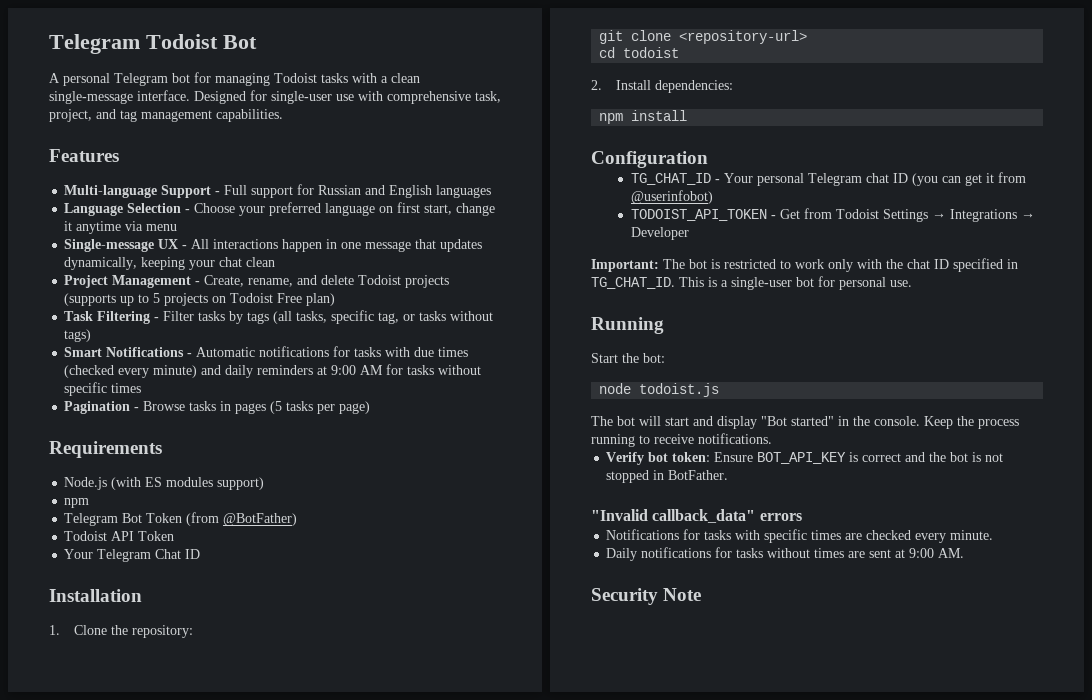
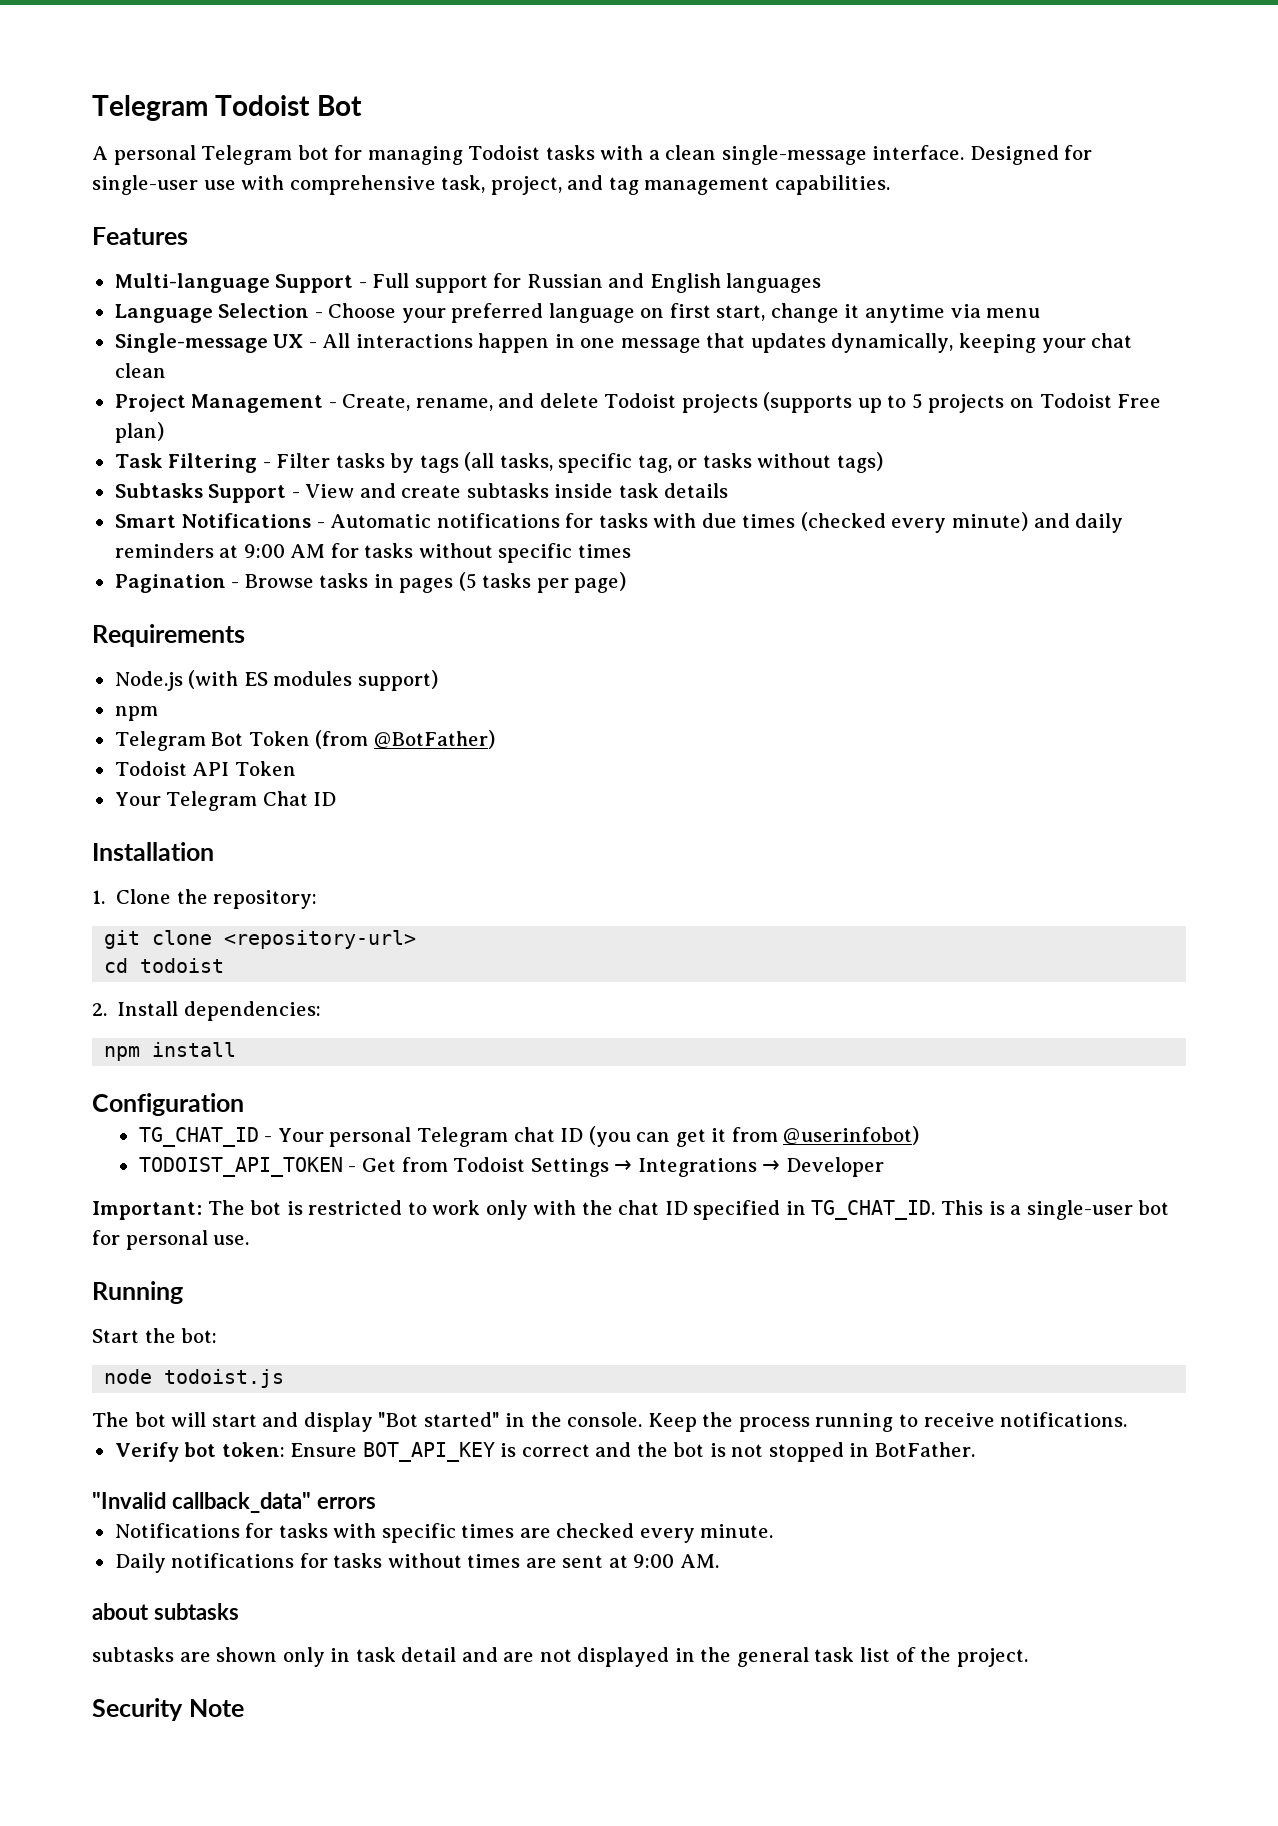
(92, 335) none -> [114,483,729,503] // Subtasks Support - View and create subtasks inside task details
(965, 553) none -> [92,1603,239,1620] [92,1647,1028,1667] // about subtasks // subtasks are shown only in task detail and are not displayed in the general task list of the project.

